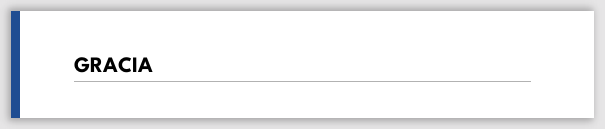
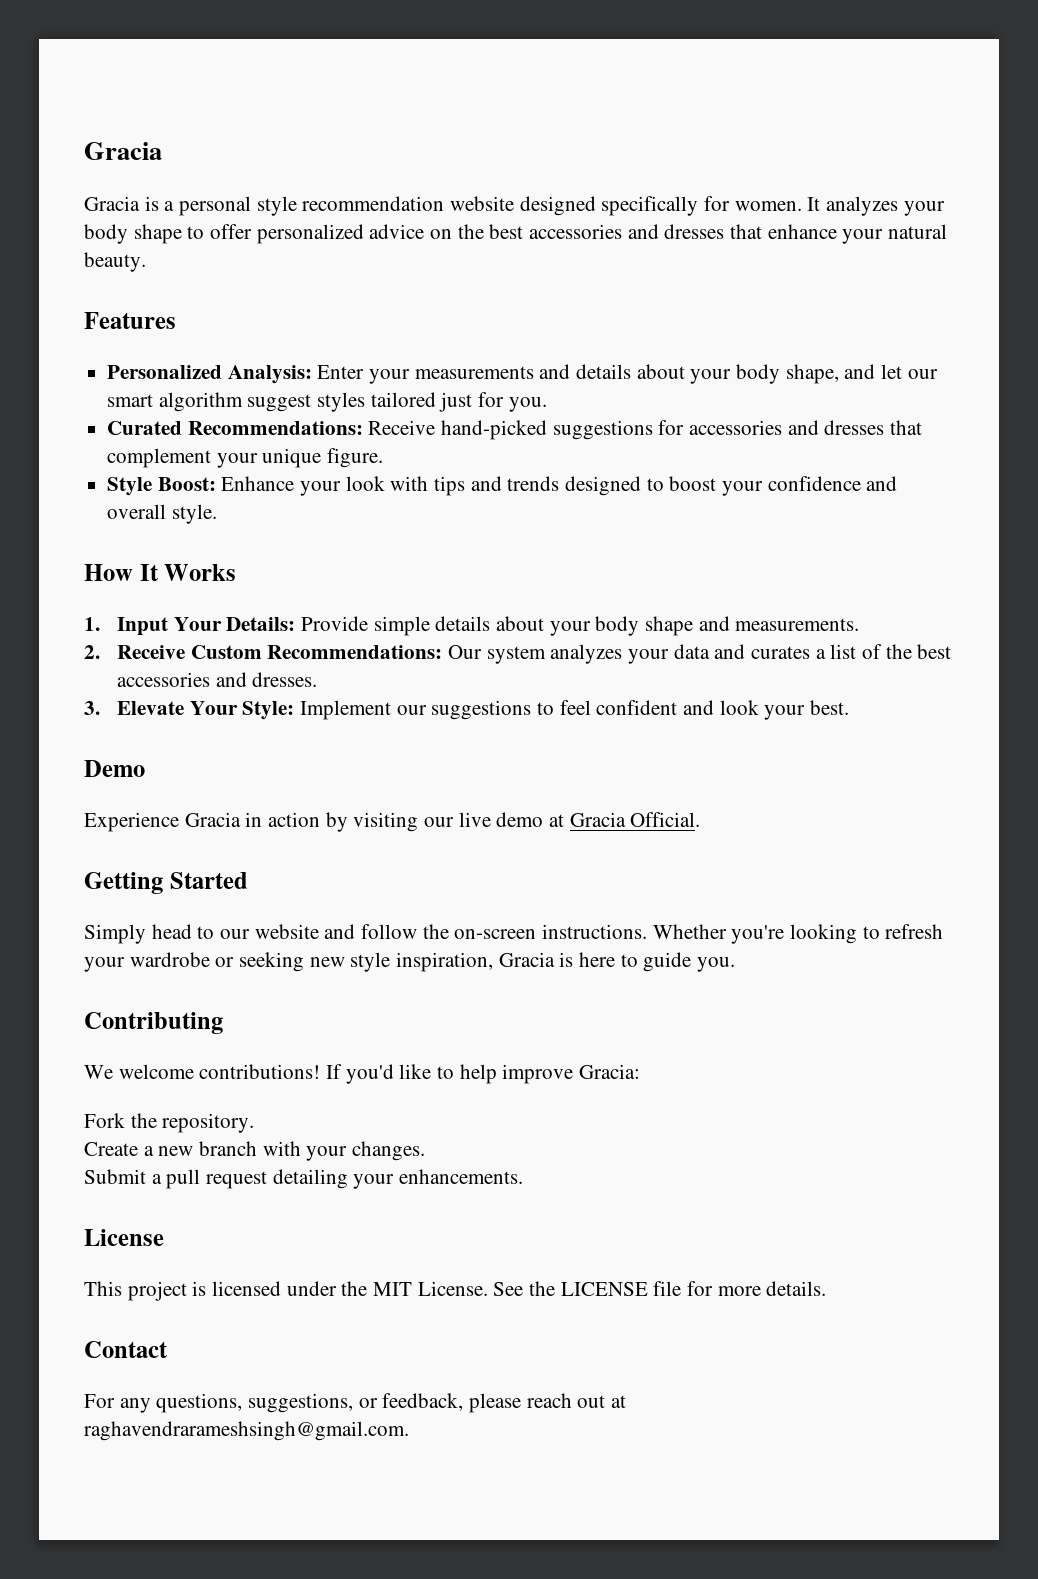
[74,57,153,73] GRACIA -> [84,142,162,160] [84,196,945,216] [84,224,948,244] [84,252,146,272] [84,312,176,329] [107,364,938,384] [107,392,547,412] [107,420,923,440] [107,448,384,468] [107,476,898,496] [107,504,217,524] [84,564,237,581] [84,616,860,636] [84,644,952,664] [116,672,318,687] [84,700,850,720] [84,760,145,777] [84,812,701,832] [84,872,248,894] [84,924,944,944] [84,952,736,972] [84,1012,223,1034] [84,1064,641,1084] [84,1113,255,1133] [84,1141,426,1161] [84,1169,524,1189] [84,1229,164,1246] [84,1281,827,1301] [84,1341,168,1358] [84,1393,627,1413] [84,1421,409,1441] Gracia // Gracia is a personal style recommendation website designed specifically for women. It analyzes your body shape to offer personalized advice on the best accessories and dresses that enhance your natural beauty. // Features // Personalized Analysis: Enter your measurements and details about your body shape, and let our smart algorithm suggest styles tailored just for you. // Curated Recommendations: Receive hand-picked suggestions for accessories and dresses that complement your unique figure. // Style Boost: Enhance your look with tips and trends designed to boost your confidence and overall style. // How It Works // 1. Input Your Details: Provide simple details about your body shape and measurements. // 2. Receive Custom Recommendations: Our system analyzes your data and curates a list of the best accessories and dresses. // 3. Elevate Your Style: Implement our suggestions to feel confident and look your best. // Demo // Experience Gracia in action by visiting our live demo at Gracia Official. // Getting Started // Simply head to our website and follow the on-screen instructions. Whether you're looking to refresh your wardrobe or seeking new style inspiration, Gracia is here to guide you. // Contributing // We welcome contributions! If you'd like to help improve Gracia: // Fork the repository. // Create a new branch with your changes. // Submit a pull request detailing your enhancements. // License // This project is licensed under the MIT License. See the LICENSE file for more details. // Contact // For any questions, suggestions, or feedback, please reach out at raghavendrarameshsingh@gmail.com.

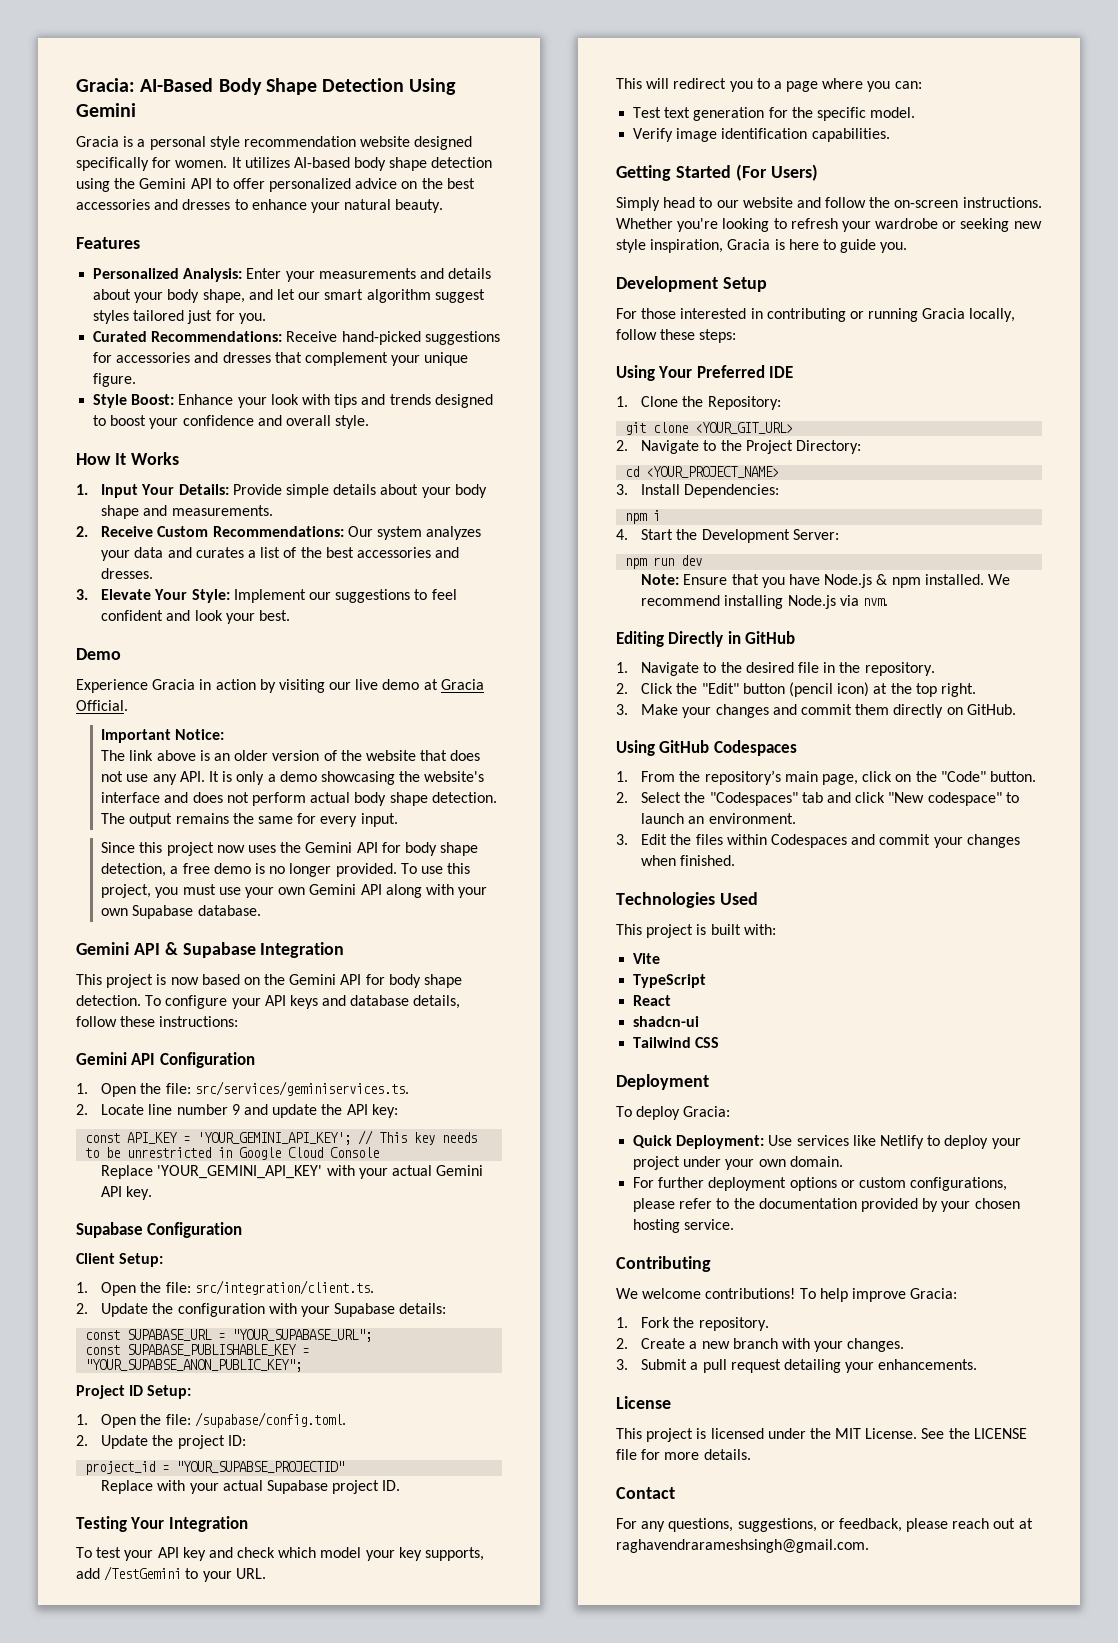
[84,142,162,160] Gracia -> [76,78,457,95] [76,103,136,117] Gracia: AI-Based Body Shape Detection Using Gemini
[826,196,945,216] [84,224,182,244] analyzes your body shape -> [244,157,493,171] [76,178,212,192] utilizes AI-based body shape detection using the Gemini API
[730,224,763,239] that -> [234,199,248,210] to
(701, 819) none -> [101,729,225,743] [101,750,481,761] [101,771,485,785] [101,792,497,806] [101,813,398,827] [101,842,479,856] [101,863,471,877] [101,884,488,898] [101,905,261,919] [76,942,345,958] [76,974,463,988] [76,995,461,1009] [76,1016,239,1027] [76,1052,255,1068] [76,1081,409,1097] [76,1104,398,1118] [85,1130,478,1145] [85,1147,380,1160] [101,1165,484,1179] [101,1186,153,1200] [76,1222,243,1238] [76,1253,164,1267] [76,1280,374,1296] [76,1303,447,1317] [85,1329,373,1342] [85,1344,310,1356] [85,1359,303,1372] [76,1385,192,1399] [76,1412,346,1428] [76,1435,246,1449] [85,1461,345,1475] [101,1480,401,1494] [76,1516,248,1532] [76,1547,485,1561] [76,1566,266,1582] [616,78,922,92] [633,107,916,121] [633,128,890,142] // Important Notice: // The link above is an older version of the website that does not use any API. It is only a demo showcasing the website's interface and does not perform actual body shape detection. The output remains the same for every input. // Since this project now uses the Gemini API for body shape detection, a free demo is no longer provided. To use this project, you must use your own Gemini API along with your own Supabase database. // Gemini API & Supabase Integration // This project is now based on the Gemini API for body shape detection. To configure your API keys and database details, follow these instructions: // Gemini API Configuration // 1. Open the file: src/services/geminiservices.ts. // 2. Locate line number 9 and update the API key: // const API_KEY = 'YOUR_GEMINI_API_KEY'; // This key needs to be unrestricted in Google Cloud Console // Replace 'YOUR_GEMINI_API_KEY' with your actual Gemini API key. // Supabase Configuration // Client Setup: // 1. Open the file: src/integration/client.ts. // 2. Update the configuration with your Supabase details: // const SUPABASE_URL = "YOUR_SUPABASE_URL"; // const SUPABASE_PUBLISHABLE_KEY = "YOUR_SUPABSE_ANON_PUBLIC_KEY"; // Project ID Setup: // 1. Open the file: /supabase/config.toml. // 2. Update the project ID: // project_id = "YOUR_SUPABSE_PROJECTID" // Replace with your actual Supabase project ID. // Testing Your Integration // To test your API key and check which model your key supports, add /TestGemini to your URL. // This will redirect you to a page where you can: // Test text generation for the specific model. // Verify image identification capabilities.
(248, 880) none -> [735,164,818,181] (For Users)
(736, 964) none -> [616,276,767,292] [616,308,1016,322] [616,329,737,343] [616,365,794,381] [616,396,781,410] [625,422,794,435] [616,440,861,454] [625,466,780,478] [616,484,780,498] [625,510,661,524] [616,529,839,543] [625,555,703,569] [641,574,1010,588] [641,595,888,609] [616,631,796,647] [616,662,935,676] [616,682,976,697] [616,704,1016,718] [616,740,797,756] [616,770,1036,785] [616,792,1019,806] [641,813,796,824] [616,834,1020,848] [641,855,736,866] [616,892,758,908] [616,924,776,938] [633,953,661,964] [633,974,707,988] [633,995,672,1006] [633,1016,700,1027] [633,1037,720,1048] [616,1074,709,1090] [616,1106,731,1120] [633,1135,1021,1149] [633,1156,843,1170] [633,1177,1008,1191] [633,1198,1020,1212] [633,1219,735,1233] // Development Setup // For those interested in contributing or running Gracia locally, follow these steps: // Using Your Preferred IDE // 1. Clone the Repository: // git clone <YOUR_GIT_URL> // 2. Navigate to the Project Directory: // cd <YOUR_PROJECT_NAME> // 3. Install Dependencies: // npm i // 4. Start the Development Server: // npm run dev // Note: Ensure that you have Node.js & npm installed. We recommend installing Node.js via nvm. // Editing Directly in GitHub // 1. Navigate to the desired file in the repository. // 2. Click the "Edit" button (pencil icon) at the top right. // 3. Make your changes and commit them directly on GitHub. // Using GitHub Codespaces // 1. From the repository’s main page, click on the "Code" button. // 2. Select the "Codespaces" tab and click "New codespace" to launch an environment. // 3. Edit the files within Codespaces and commit your changes when finished. // Technologies Used // This project is built with: // Vite // TypeScript // React // shadcn-ui // Tailwind CSS // Deployment // To deploy Gracia: // Quick Deployment: Use services like Netlify to deploy your project under your own domain. // For further deployment options or custom configurations, please refer to the documentation provided by your chosen hosting service.
[326,1064,455,1084] If you'd like to -> [799,1288,816,1299] To
(641, 1071) none -> [616,1317,628,1328] 1.
(255, 1123) none -> [616,1338,628,1349] 2.
(426, 1151) none -> [616,1359,628,1370] 3.

